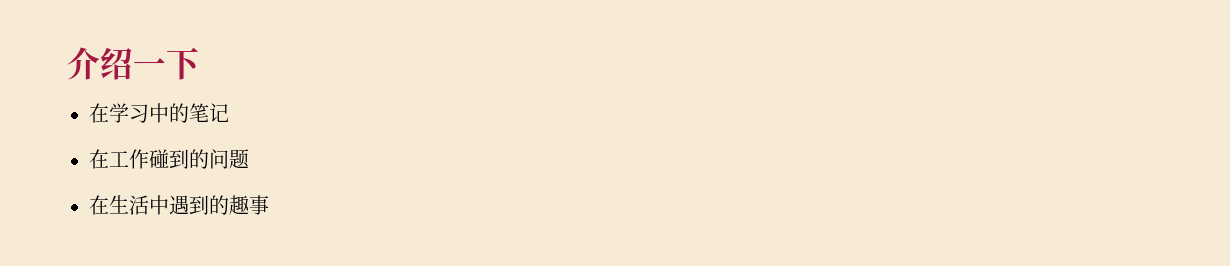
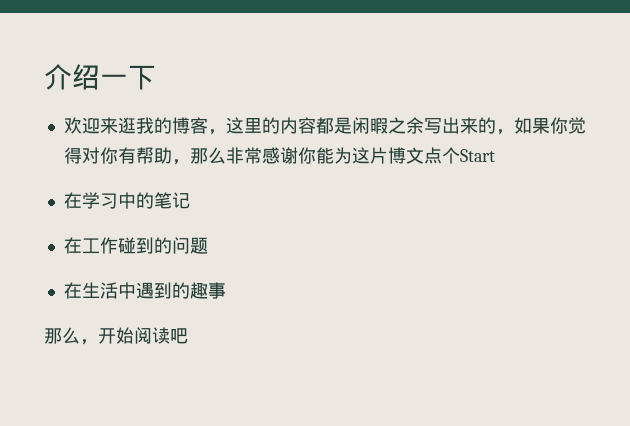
(199, 63) none -> [63,117,586,135] [63,147,495,165] // 欢迎来逛我的博客，这里的内容都是闲暇之余写出来的，如果你觉得对你有帮助，那么非常感谢你能为这片博文点个Start
(269, 205) none -> [44,327,188,345] // 那么，开始阅读吧

